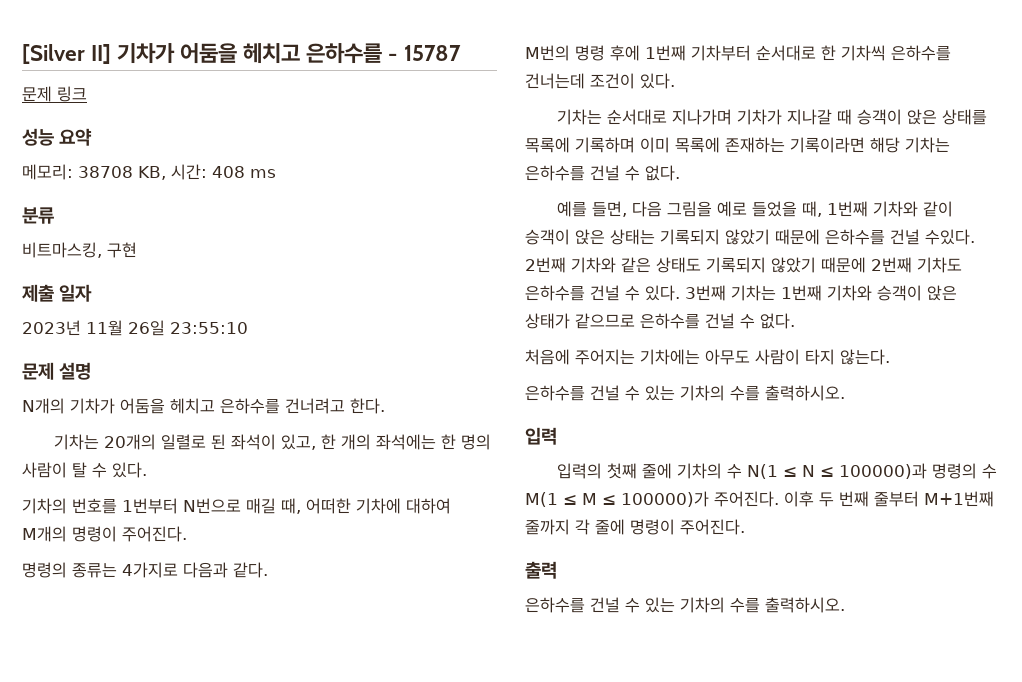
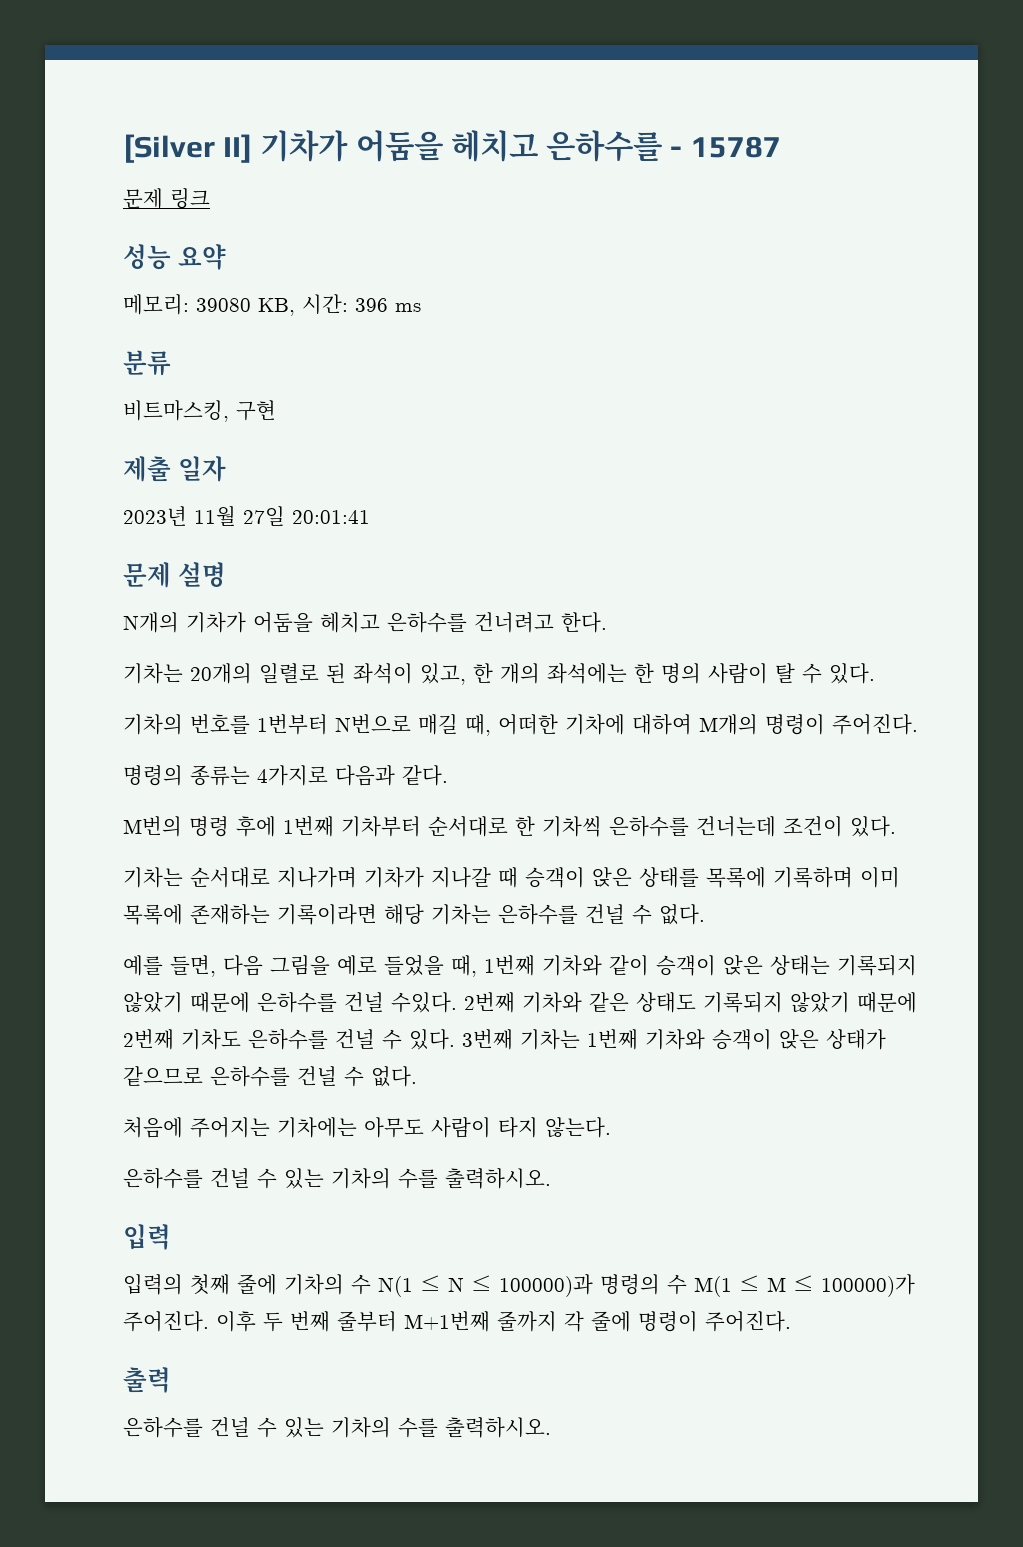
[78,166,133,178] 38708 -> [196,298,251,312] 39080
[212,166,245,178] 408 -> [355,298,388,312] 396
[128,320,248,336] 26일 23:55:10 -> [243,506,370,526] 27일 20:01:41

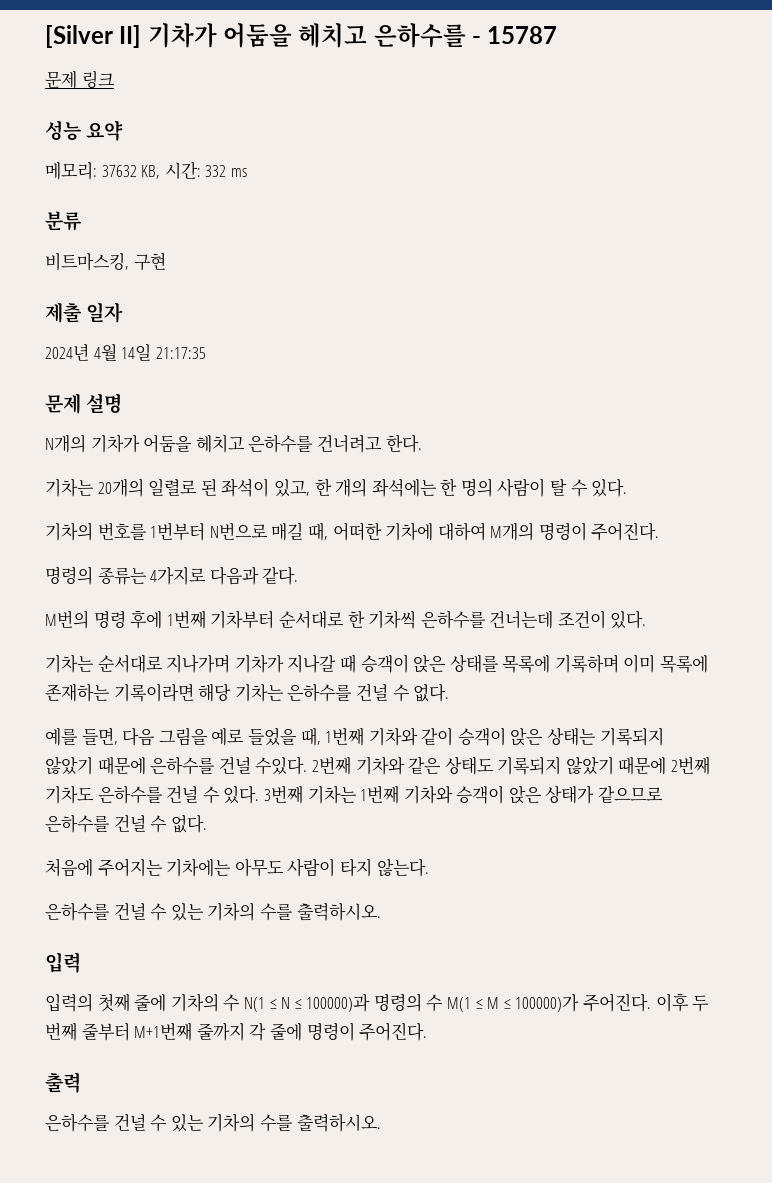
[196,298,251,312] 39080 -> [101,165,137,177] 37632
[355,298,388,312] 396 -> [205,165,227,177] 332
[123,505,370,526] 2023년 11월 27일 20:01:41 -> [45,344,206,361] 2024년 4월 14일 21:17:35

